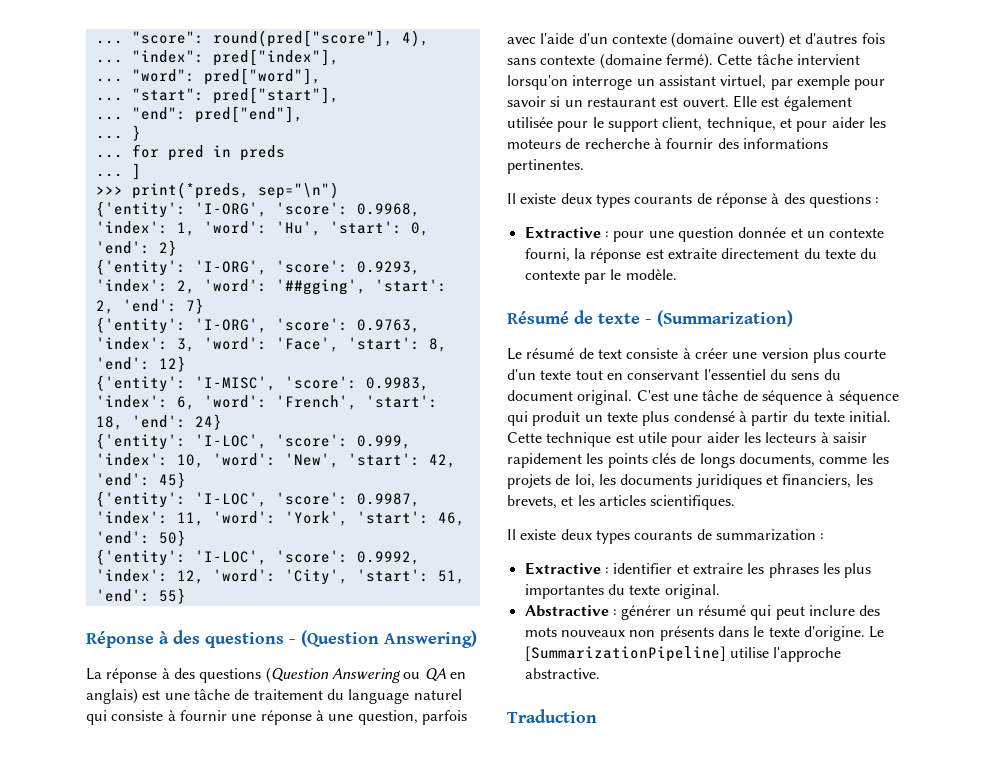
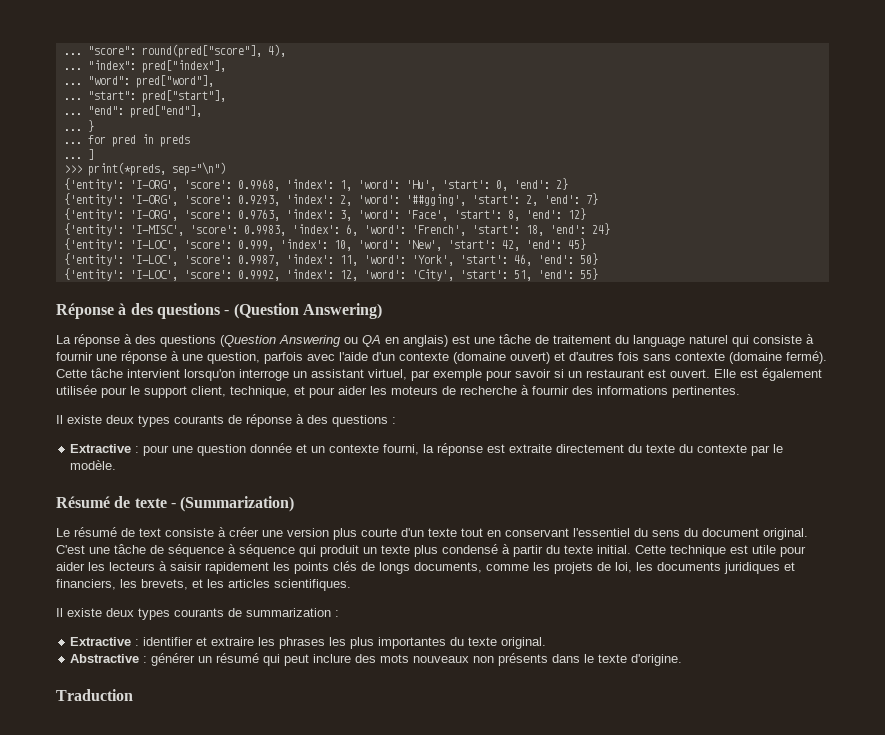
[869,626,885,638] [524,646,842,662] [524,668,600,679] Le [SummarizationPipeline] utilise l'approche abstractive. -> (683, 660) none

